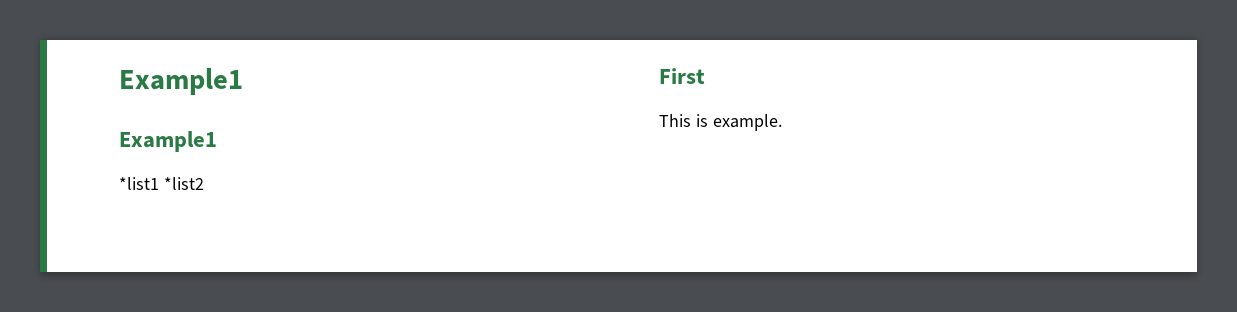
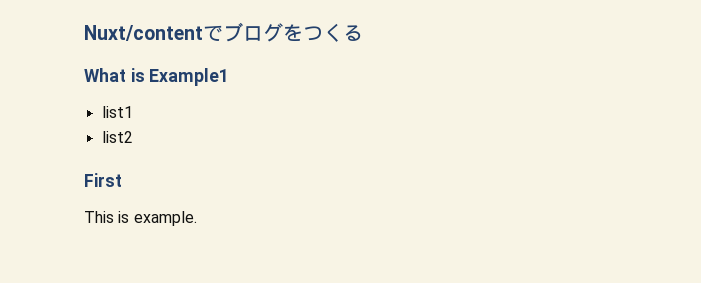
[119,68,243,95] [119,131,217,152] [119,177,204,190] Example1 // Example1 // *list1 *list2 -> [84,22,363,42] [84,68,230,86] [101,106,133,118] [101,131,133,143] Nuxt/contentでブログをつくる // What is Example1 // list1 // list2

